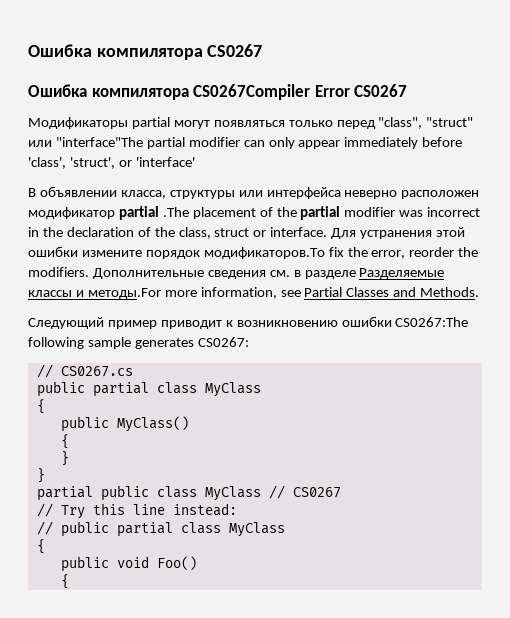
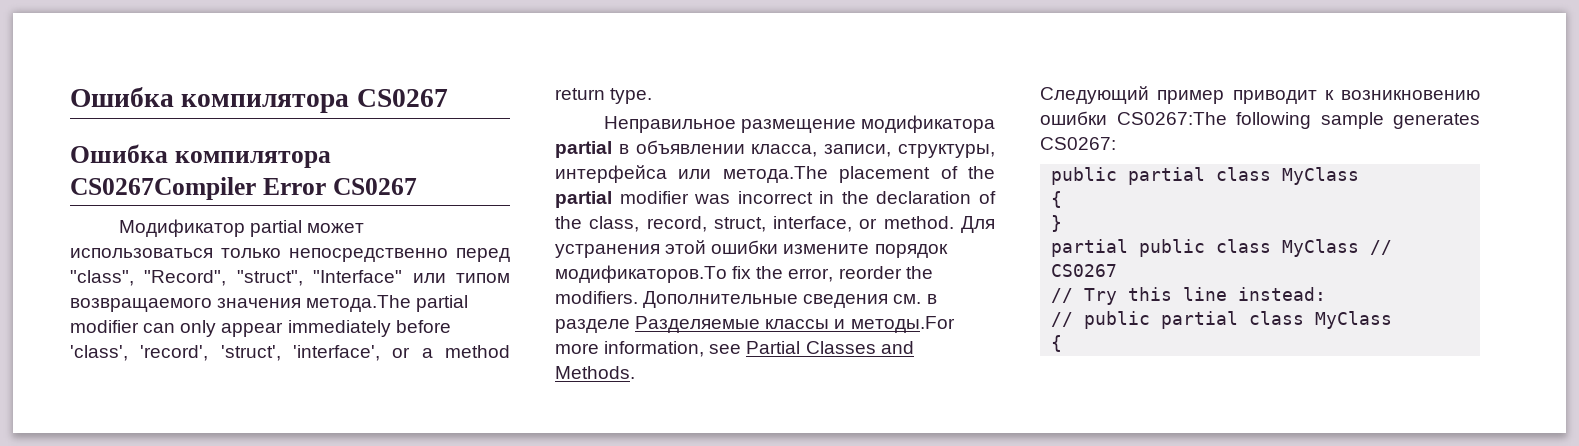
[28,117,474,129] [28,137,143,147] Модификаторы partial могут появляться только перед "class", "struct" или "interface"The -> [118,219,364,237] [70,248,510,262] [70,270,510,286] [70,295,412,312] Модификатор partial может использоваться только непосредственно перед "class", "Record", "struct", "Interface" или типом возвращаемого значения метода.The
[69,157,195,169] [28,186,480,199] [28,206,189,220] 'struct', or 'interface' // В объявлении класса, структуры или интерфейса неверно расположен модификатор partial .The -> [140,345,510,361] [555,88,653,104] [603,115,995,133] [555,140,995,158] [555,165,828,183] 'record', 'struct', 'interface', or a method return type. // Неправильное размещение модификатора partial в объявлении класса, записи, структуры, интерфейса или метода.The
[214,227,328,237] struct or interface. -> [646,216,954,232] record, struct, interface, or method.
[36,364,133,378] [36,381,261,397] [36,399,45,414] [60,416,189,432] [60,434,69,449] [60,451,69,466] // // CS0267.cs // public partial class MyClass // { // public MyClass() // { // } -> [1051,167,1360,185] [1051,191,1063,208] // public partial class MyClass // {
[60,556,197,572] [60,574,69,589] // public void Foo() // { -> (1063, 343) none

